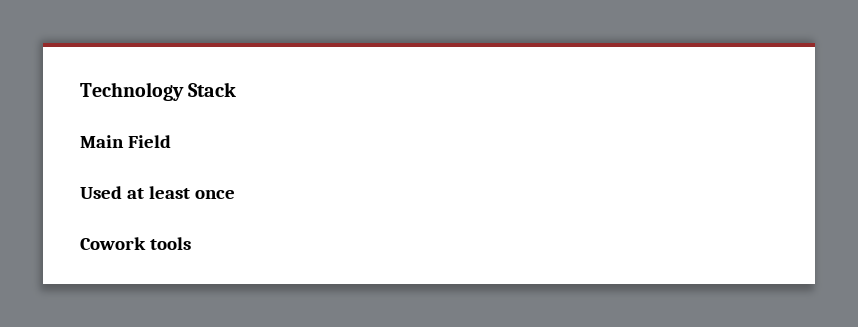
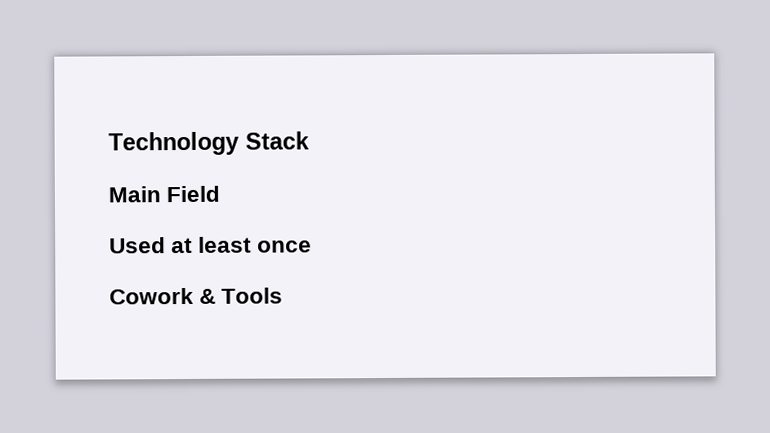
[149,237,191,250] tools -> [199,287,284,304] & Tools

